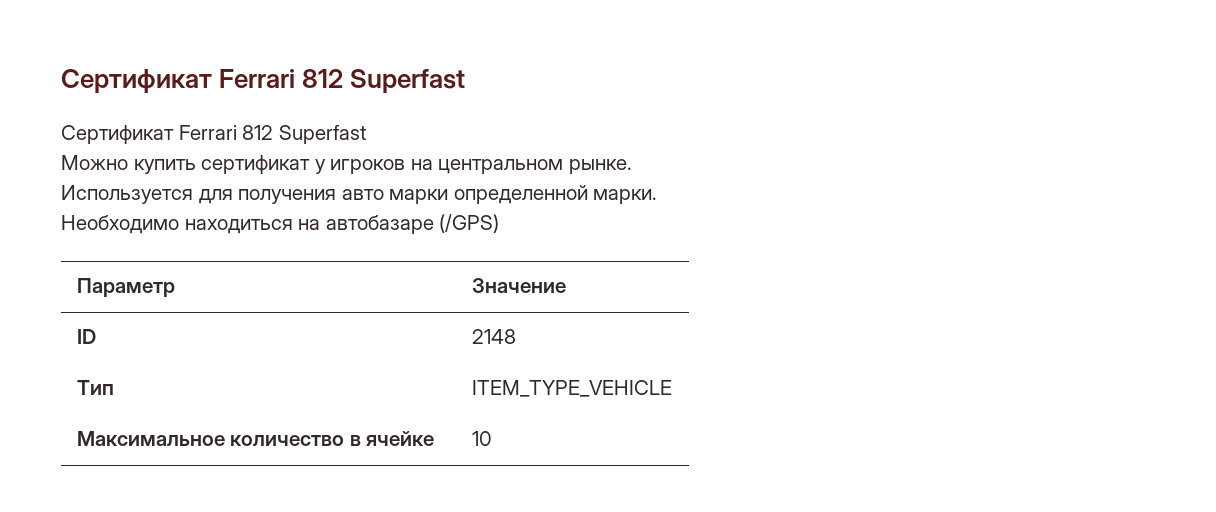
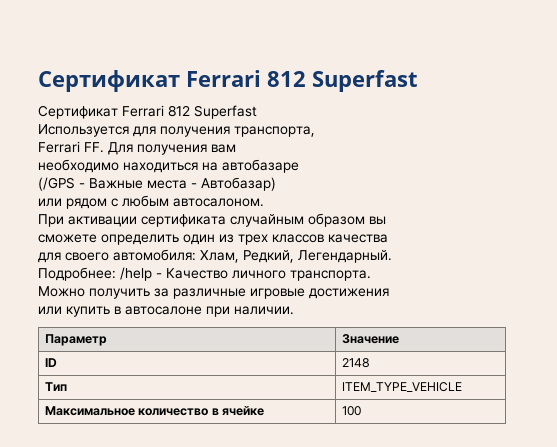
[61,155,632,174] [61,185,658,204] [61,214,500,234] Можно купить сертификат у игроков на центральном рынке. // Используется для получения авто марки определенной марки. // Необходимо находиться на автобазаре (/GPS) -> [38,124,315,137] [38,141,236,155] [38,159,299,173] [38,177,276,191] [38,195,264,209] [38,213,386,227] [38,234,388,245] [38,249,392,263] [38,267,371,281] [38,286,389,299] [38,306,294,317] Используется для получения транспорта, // Ferrari FF. Для получения вам // необходимо находиться на автобазаре // (/GPS - Важные места - Автобазар) // или рядом с любым автосалоном. // При активации сертификата случайным образом вы // сможете определить один из трех классов качества // для своего автомобиля: Хлам, Редкий, Легендарный. // Подробнее: /help - Качество личного транспорта. // Можно получить за различные игровые достижения // или купить в автосалоне при наличии.
[471,431,492,446] 10 -> [342,406,362,416] 100

